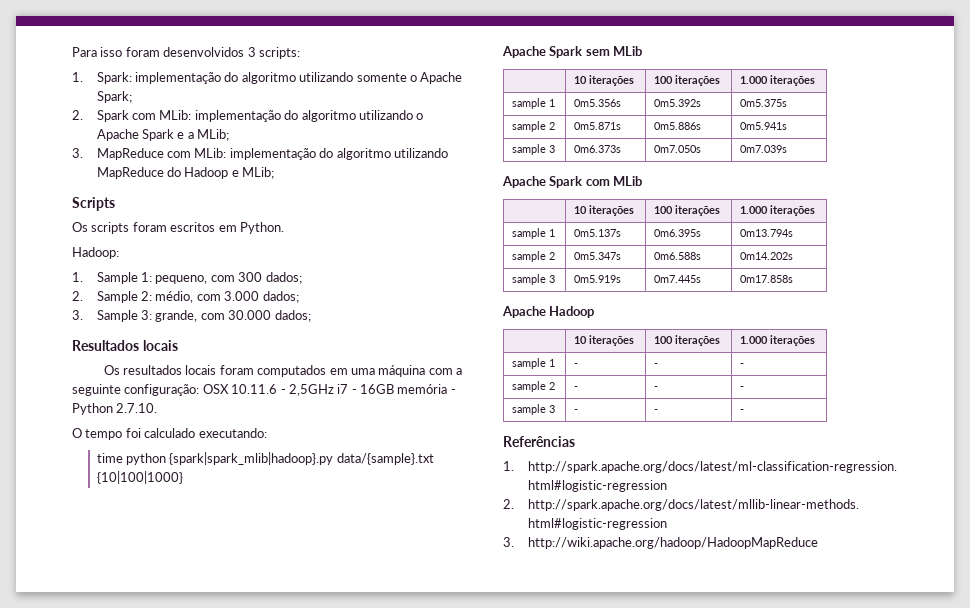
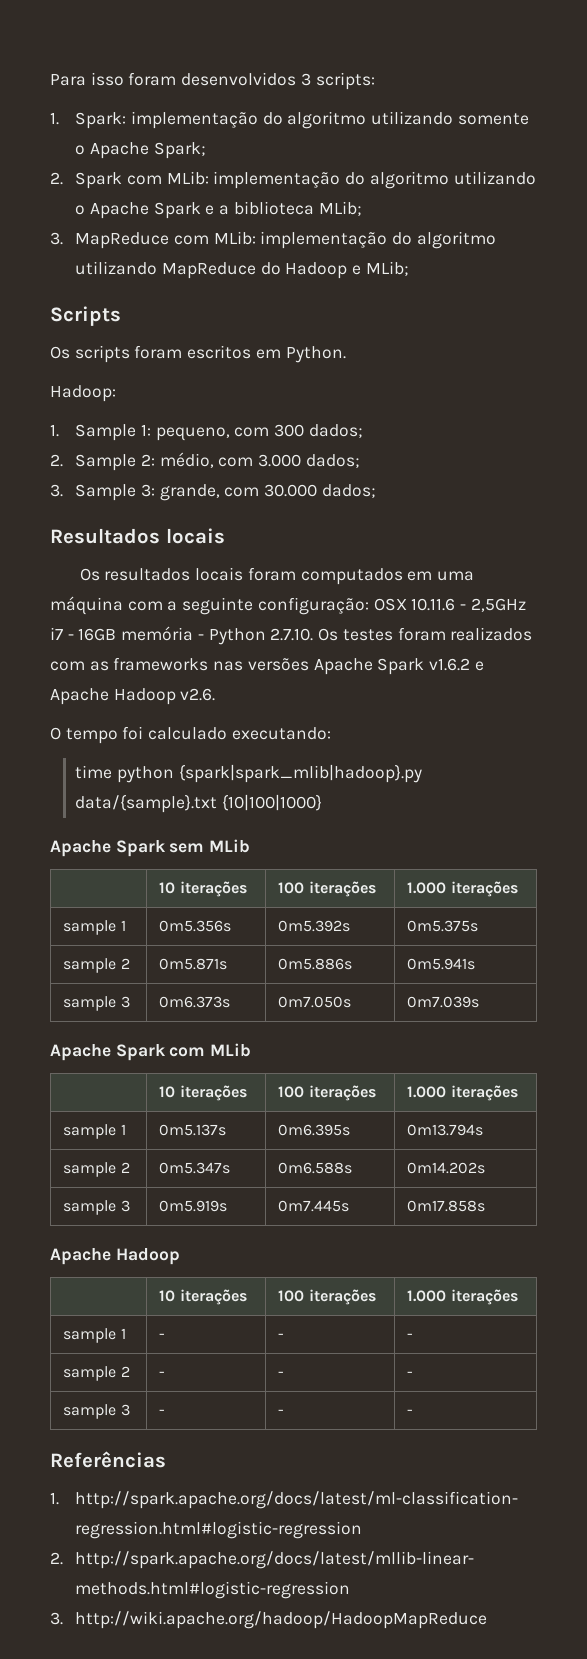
(194, 135) none -> [233,201,314,215] biblioteca
(158, 408) none -> [318,627,533,641] [50,657,484,675] [50,688,216,705] Os testes foram realizados com as frameworks nas versões Apache Spark v1.6.2 e Apache Hadoop v2.6.

